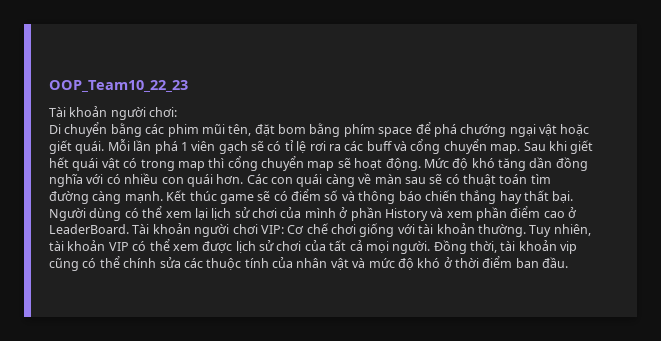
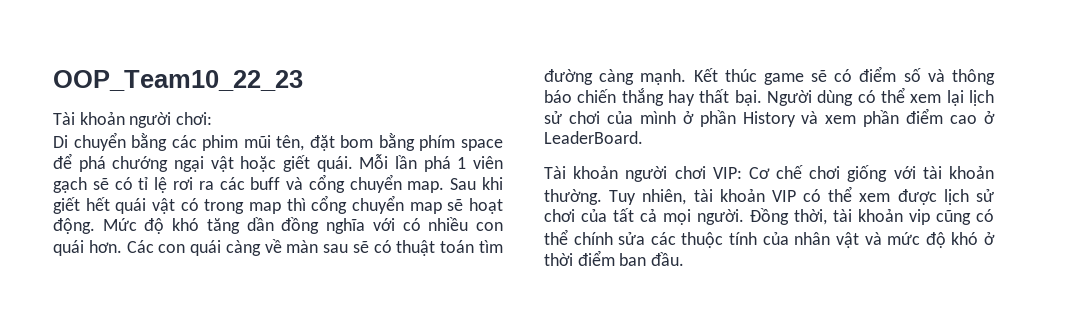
(129, 229) none -> (643, 137) //

